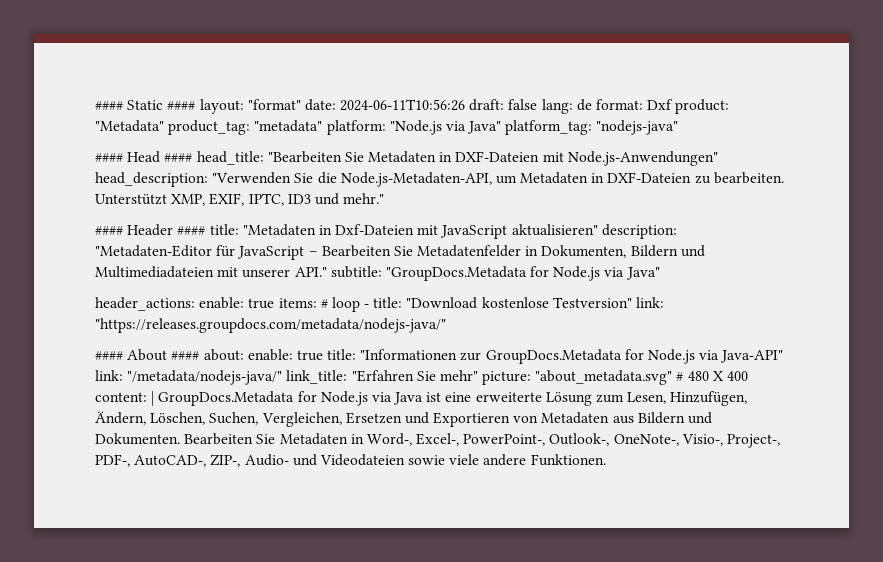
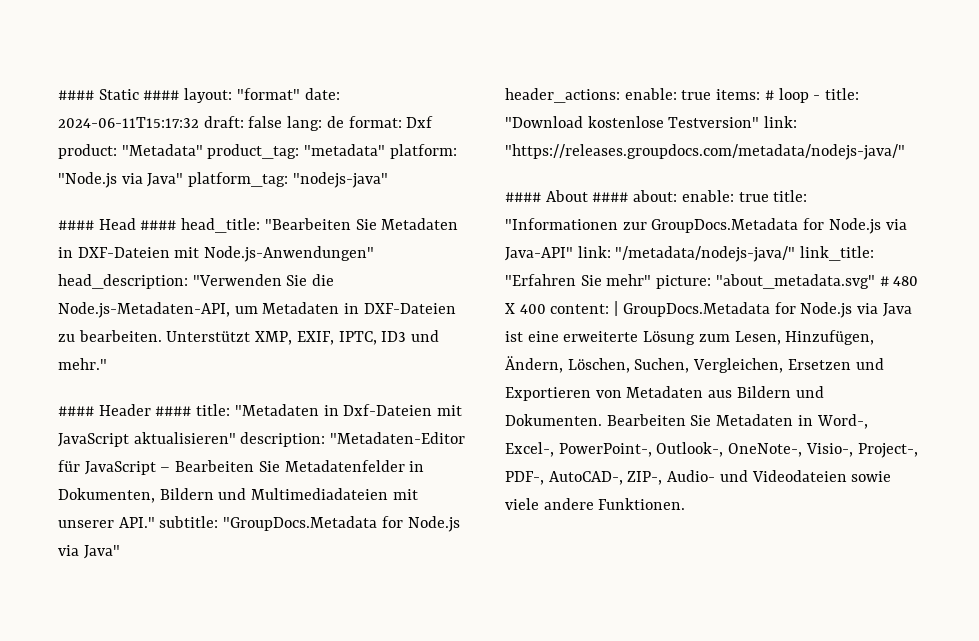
[340,99,466,111] 2024-06-11T10:56:26 -> [58,117,199,128] 2024-06-11T15:17:32

